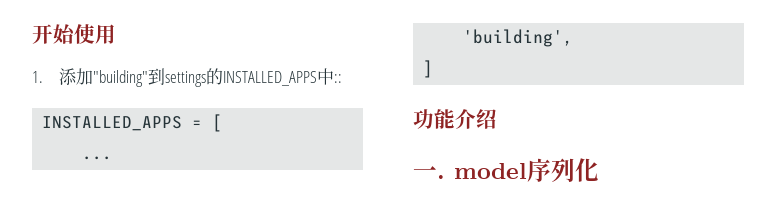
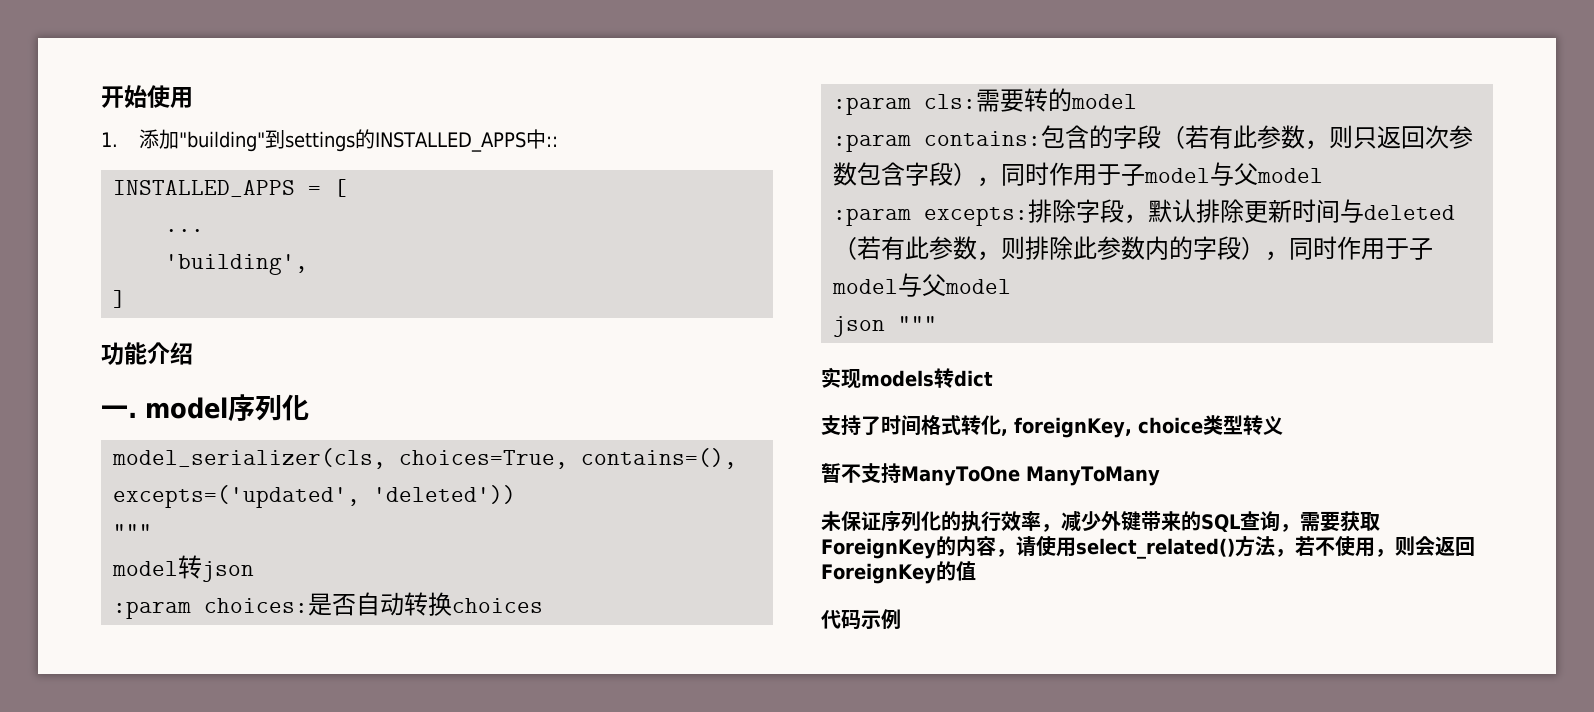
(599, 170) none -> [112,448,737,469] [113,485,516,508] [113,524,152,539] [112,555,254,582] [113,592,543,619] [833,88,1137,115] [833,125,1473,152] [833,162,1323,187] [833,199,1455,226] [833,236,1433,261] [832,273,1011,297] [833,316,937,337] [821,367,993,389] [821,415,1283,438] [821,463,1160,486] [821,511,1380,532] [821,536,1475,559] [821,561,976,584] [821,609,901,630] // model_serializer(cls, choices=True, contains=(), excepts=('updated', 'deleted')) // """ // model转json // :param choices:是否自动转换choices // :param cls:需要转的model // :param contains:包含的字段（若有此参数，则只返回次参数包含字段），同时作用于子model与父model // :param excepts:排除字段，默认排除更新时间与deleted（若有此参数，则排除此参数内的字段），同时作用于子model与父model // json """ // 实现models转dict // 支持了时间格式转化, foreignKey, choice类型转义 // 暂不支持ManyToOne ManyToMany // 未保证序列化的执行效率，减少外键带来的SQL查询，需要获取ForeignKey的内容，请使用select_related()方法，若不使用，则会返回ForeignKey的值 // 代码示例

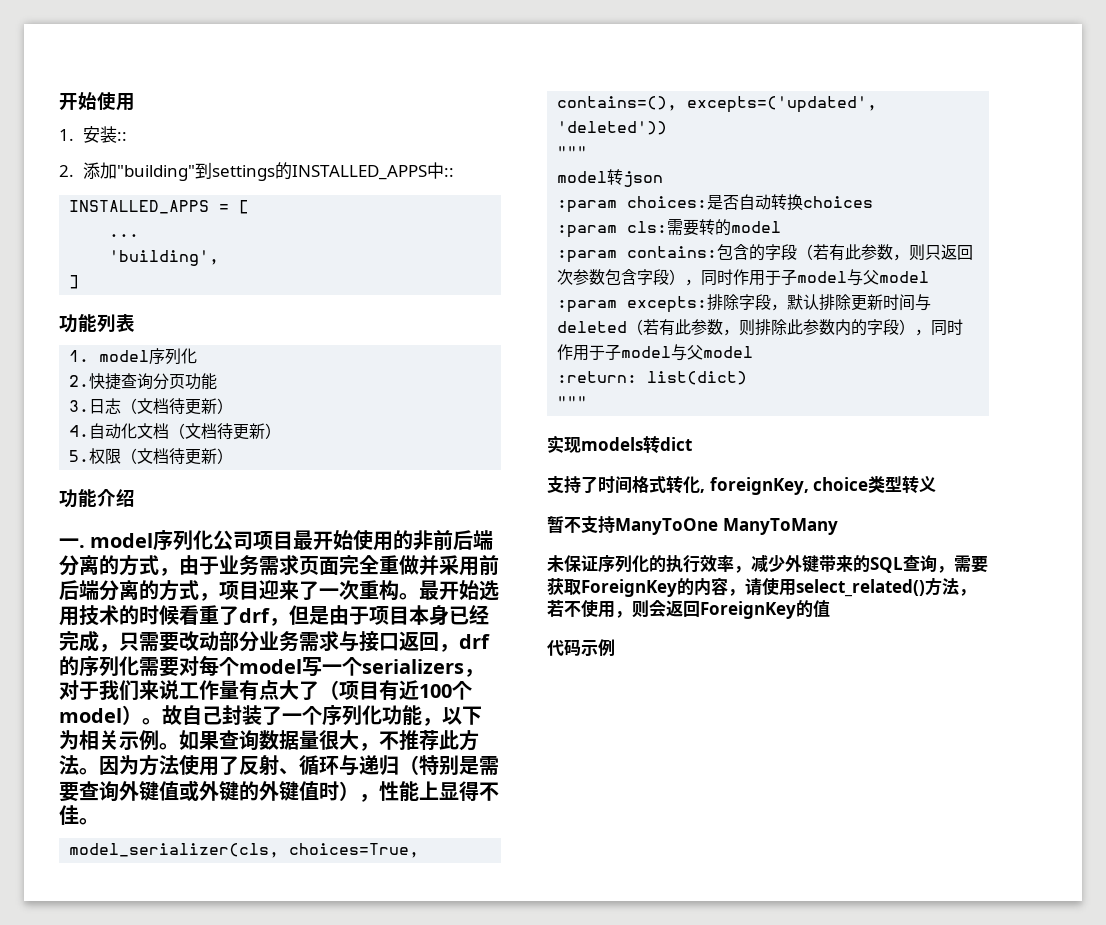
(118, 139) none -> [82,126,127,143] [59,165,74,177] 安装:: // 2.
(126, 299) none -> [59,314,135,333] [69,348,198,365] [69,373,218,390] [69,398,234,415] [69,423,282,440] [69,448,234,465] // 功能列表 // 1. model序列化 // 2.快捷查询分页功能 // 3.日志（文档待更新） // 4.自动化文档（文档待更新） // 5.权限（文档待更新）
(309, 407) none -> [213,530,494,551] [59,555,499,576] [59,580,499,601] [59,605,489,626] [59,630,490,652] [59,655,484,677] [59,680,472,701] [59,705,482,726] [59,730,479,751] [59,755,499,776] [59,780,499,802] [59,805,99,825] 公司项目最开始使用的非前后端分离的方式，由于业务需求页面完全重做并采用前后端分离的方式，项目迎来了一次重构。最开始选用技术的时候看重了drf，但是由于项目本身已经完成，只需要改动部分业务需求与接口返回，drf的序列化需要对每个model写一个serializers，对于我们来说工作量有点大了（项目有近100个model）。故自己封装了一个序列化功能，以下为相关示例。如果查询数据量很大，不推荐此方法。因为方法使用了反射、循环与递归（特别是需要查询外键值或外键的外键值时），性能上显得不佳。
[833,316,885,337] json -> [557,371,748,385] :return: list(dict) //

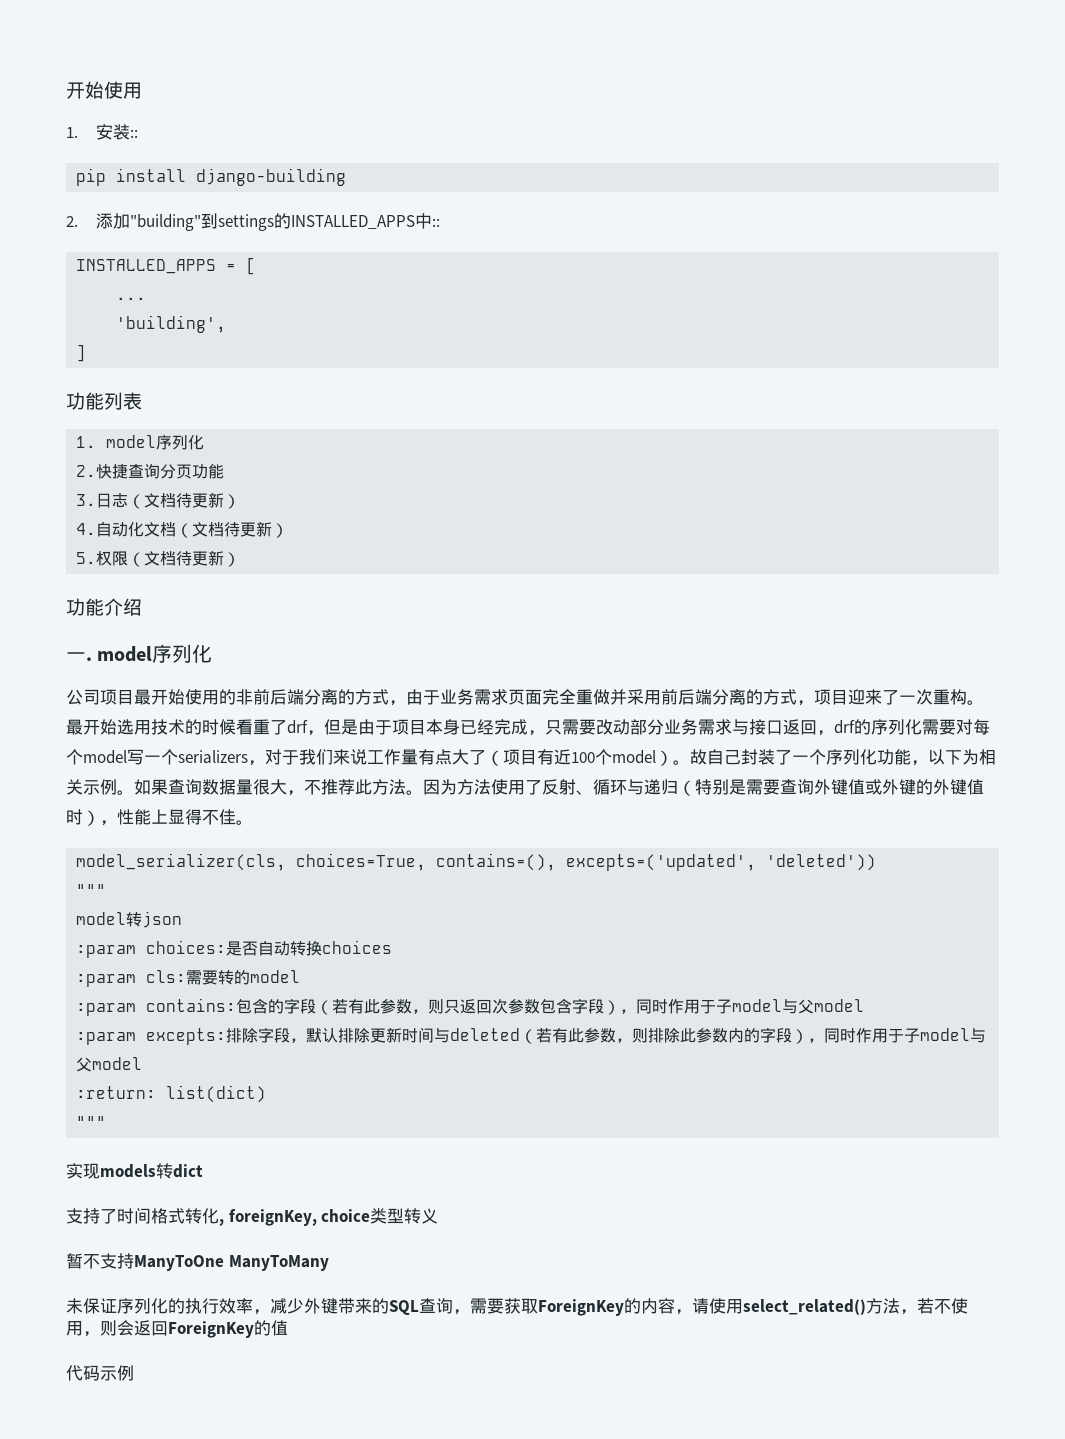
(127, 136) none -> [76,168,347,186] // pip install django-building
(214, 540) none -> (213, 653) //

